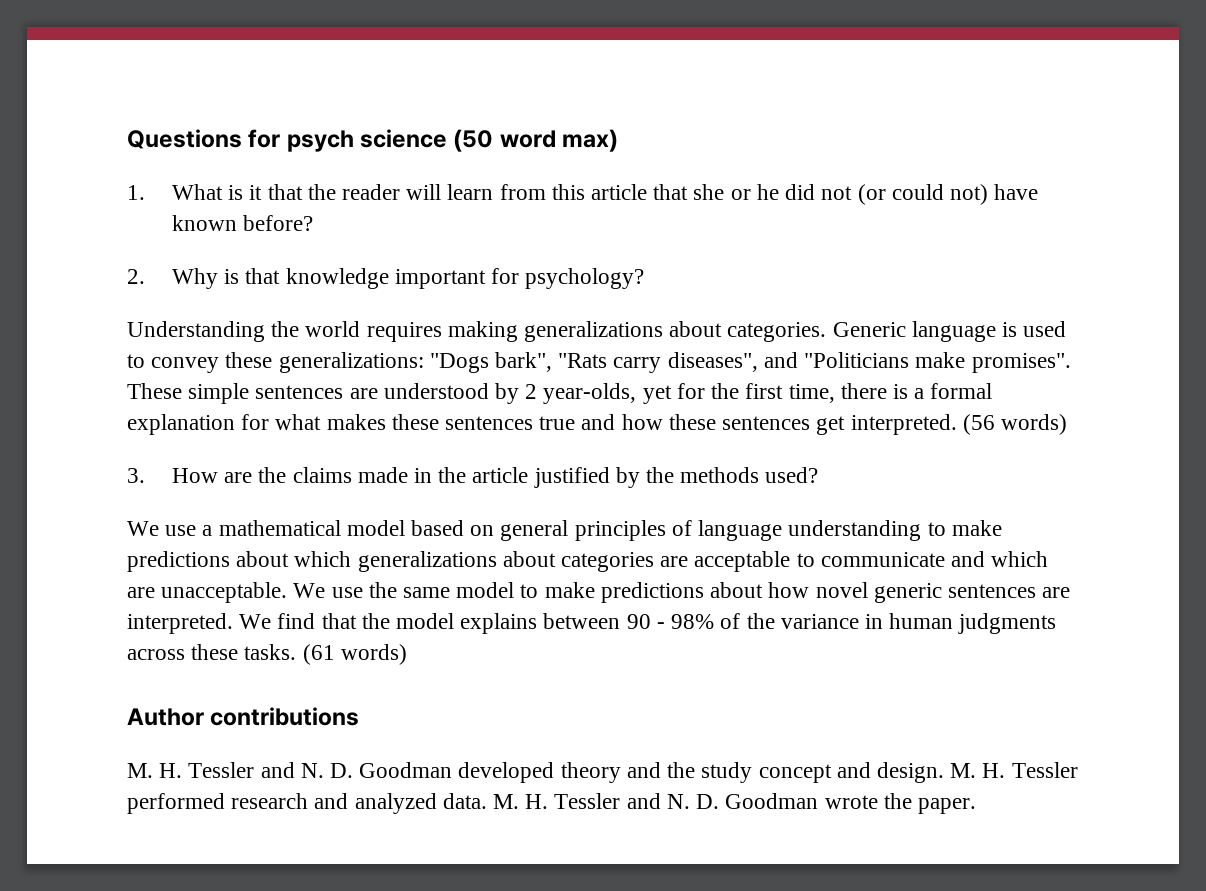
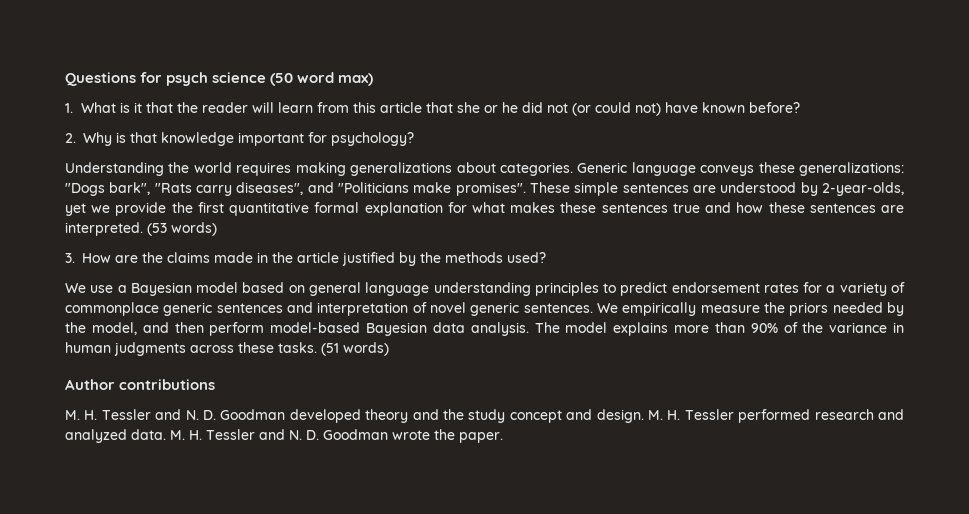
[1002,321,1067,337] [127,354,220,373] is used to convey -> [700,165,755,176] conveys
[525,383,925,404] 2 year-olds, yet for the first time, there is a -> [822,182,905,196] [65,202,310,216] 2-year-olds, yet we provide the first quantitative
[816,414,995,435] get interpreted. (56 -> [880,205,904,213] [65,222,167,236] are interpreted. (53
[218,520,341,536] mathematical -> [130,282,192,296] Bayesian
[574,520,1002,541] [127,551,1049,572] [127,582,1071,603] [127,613,715,634] principles of language understanding to make predictions about which generalizations about categories are acceptable to communicate and which are unacceptable. We use the same model to make predictions about how novel generic sentences are interpreted. We find that the model explains between 90 - 98% -> [365,282,906,296] [65,302,905,316] [65,322,778,336] language understanding principles to predict endorsement rates for a variety of commonplace generic sentences and interpretation of novel generic sentences. We empirically measure the priors needed by the model, and then perform model-based Bayesian data analysis. The model explains more than 90%
[302,644,335,665] (61 -> [321,343,339,356] (51

